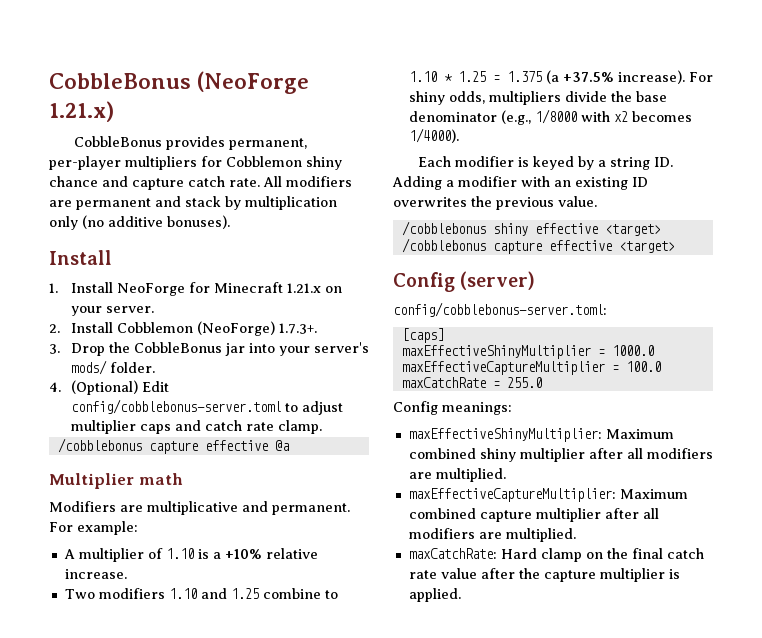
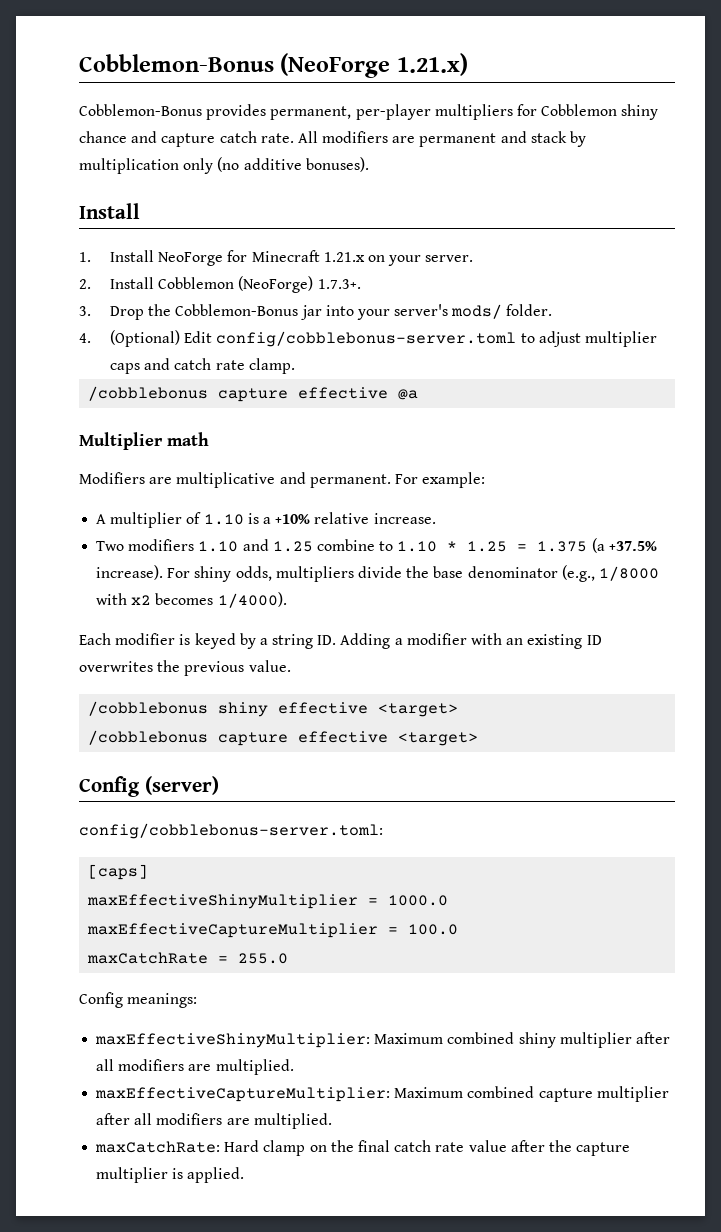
[49,73,191,89] CobbleBonus -> [79,54,274,72] Cobblemon-Bonus
[73,136,162,147] CobbleBonus -> [79,104,202,116] Cobblemon-Bonus
[133,342,222,353] CobbleBonus -> [175,304,299,316] Cobblemon-Bonus

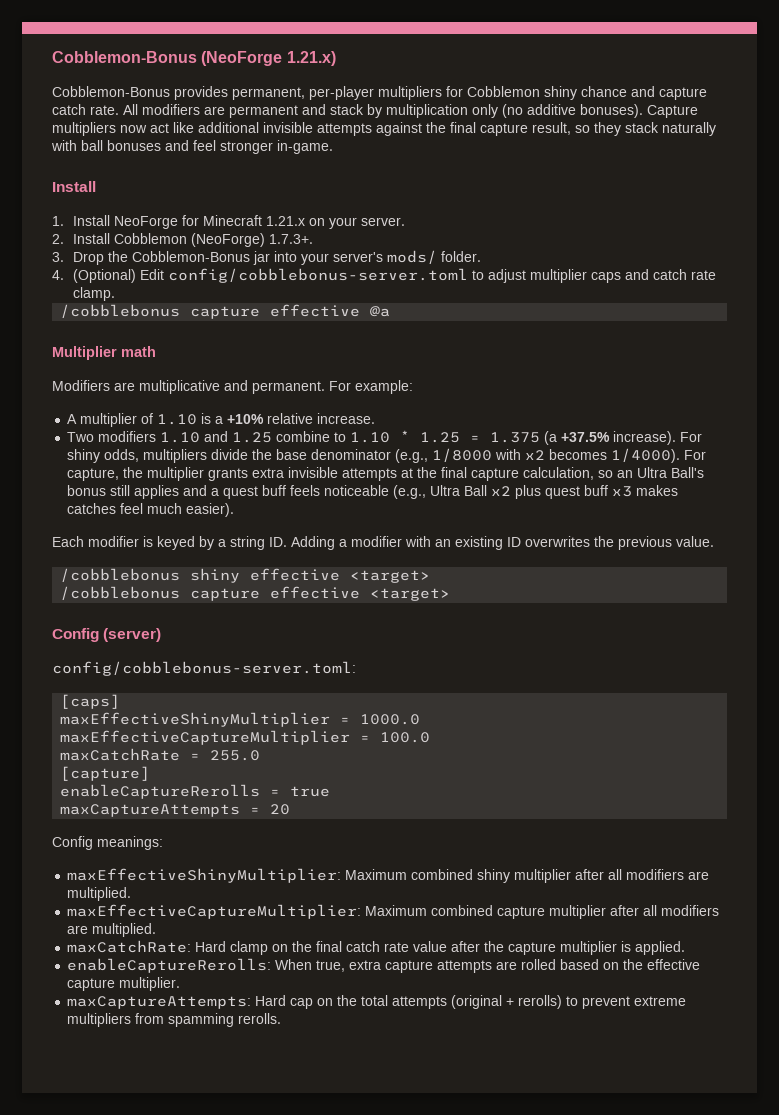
(369, 164) none -> [647,105,698,118] [52,122,716,136] [51,140,333,154] Capture multipliers now act like additional invisible attempts against the final capture result, so they stack naturally with ball bonuses and feel stronger in-game.
(287, 600) none -> [684,450,707,460] [67,467,705,481] [67,485,679,499] [67,503,235,517] For capture, the multiplier grants extra invisible attempts at the final capture calculation, so an Ultra Ball's bonus still applies and a quest buff feels noticeable (e.g., Ultra Ball x2 plus quest buff x3 makes catches feel much easier).
(289, 958) none -> [60,766,151,781] [60,784,331,799] [60,804,291,817] // [capture] // enableCaptureRerolls = true // maxCaptureAttempts = 20
(245, 1175) none -> [67,958,701,973] [67,977,181,991] [67,995,687,1009] [67,1013,282,1027] // enableCaptureRerolls: When true, extra capture attempts are rolled based on the effective capture multiplier. // maxCaptureAttempts: Hard cap on the total attempts (original + rerolls) to prevent extreme multipliers from spamming rerolls.

